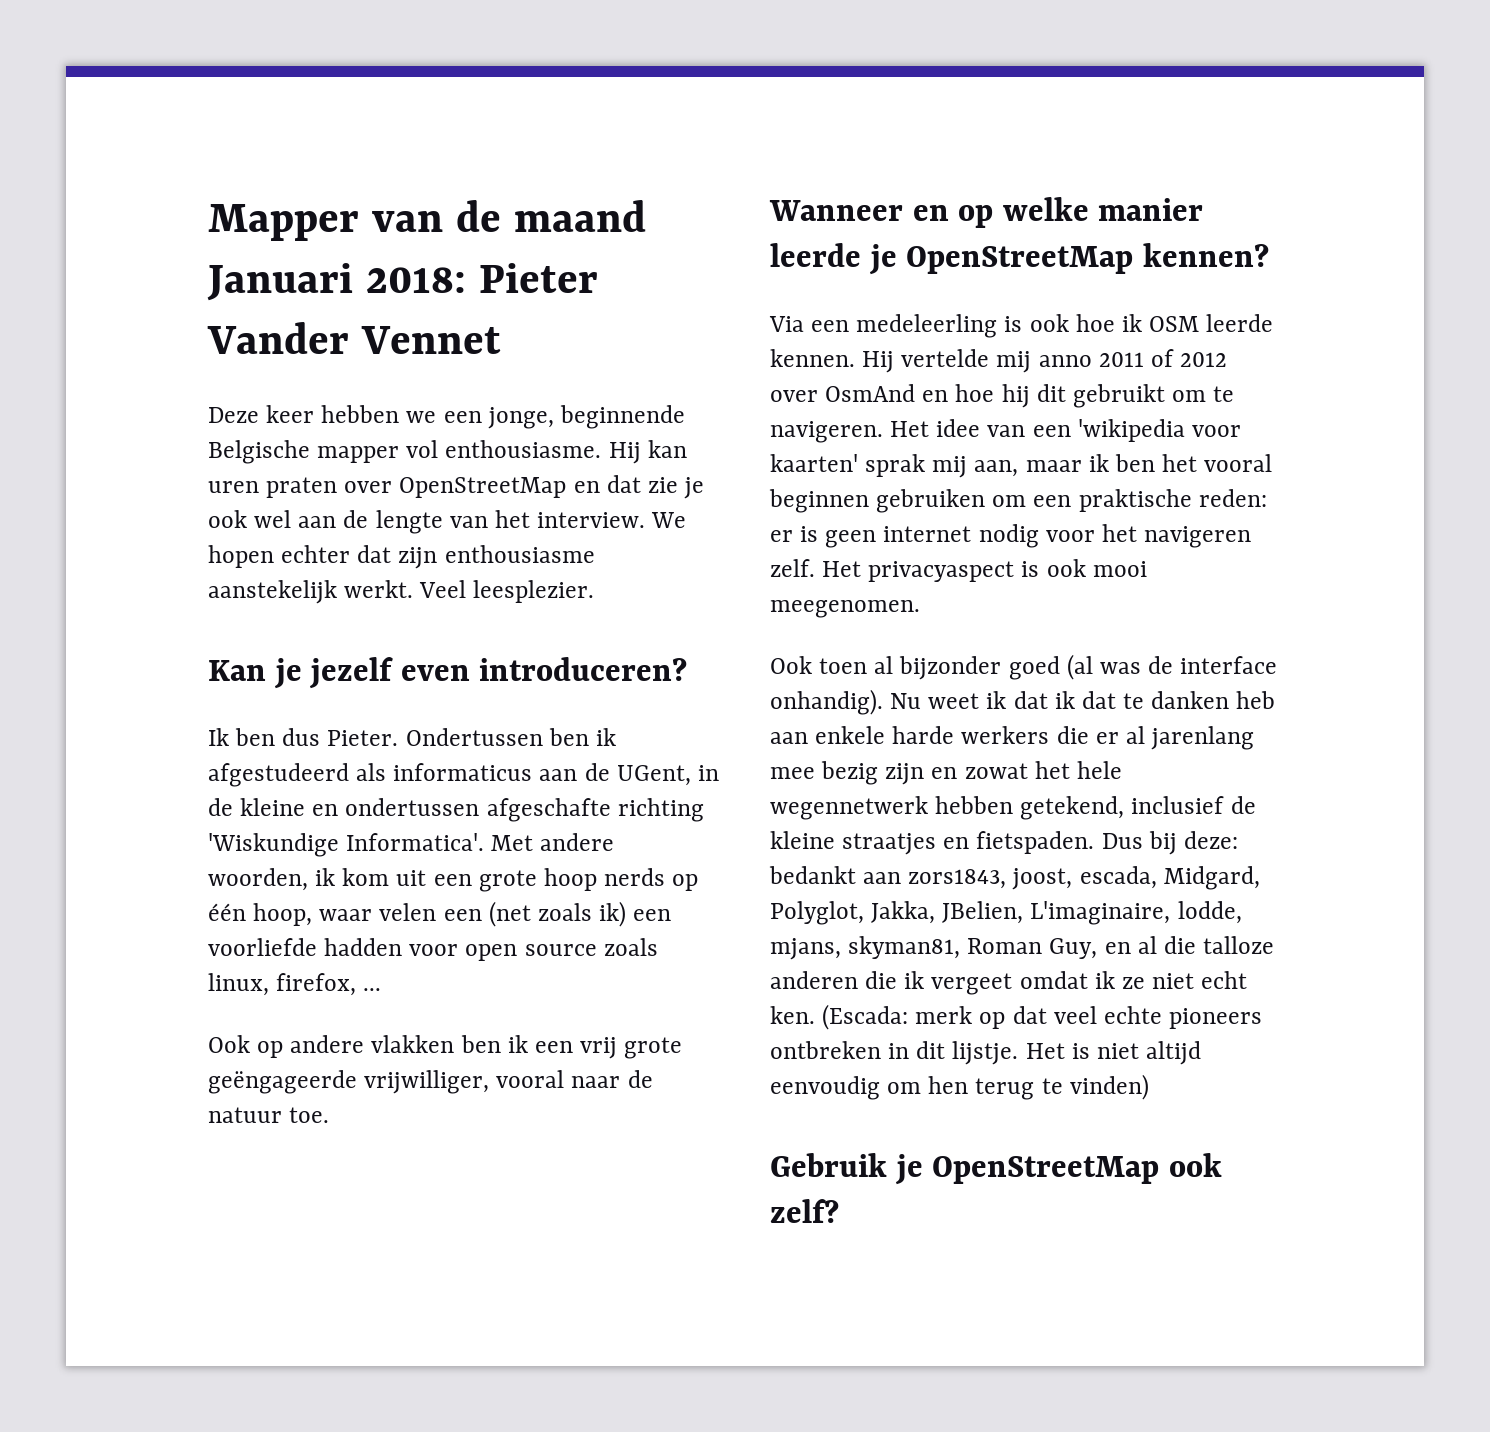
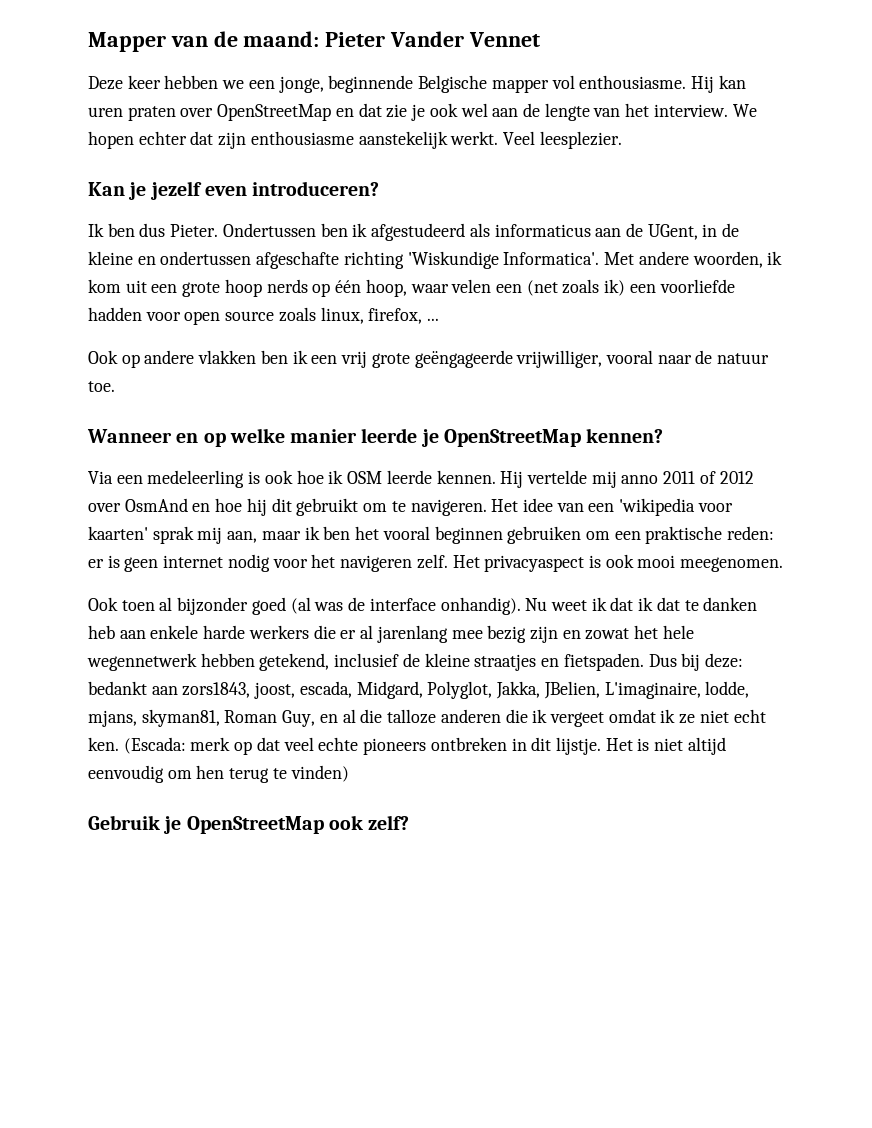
[513,200,646,232] [207,263,466,301] maand Januari 2018: -> [243,31,320,47] maand:

